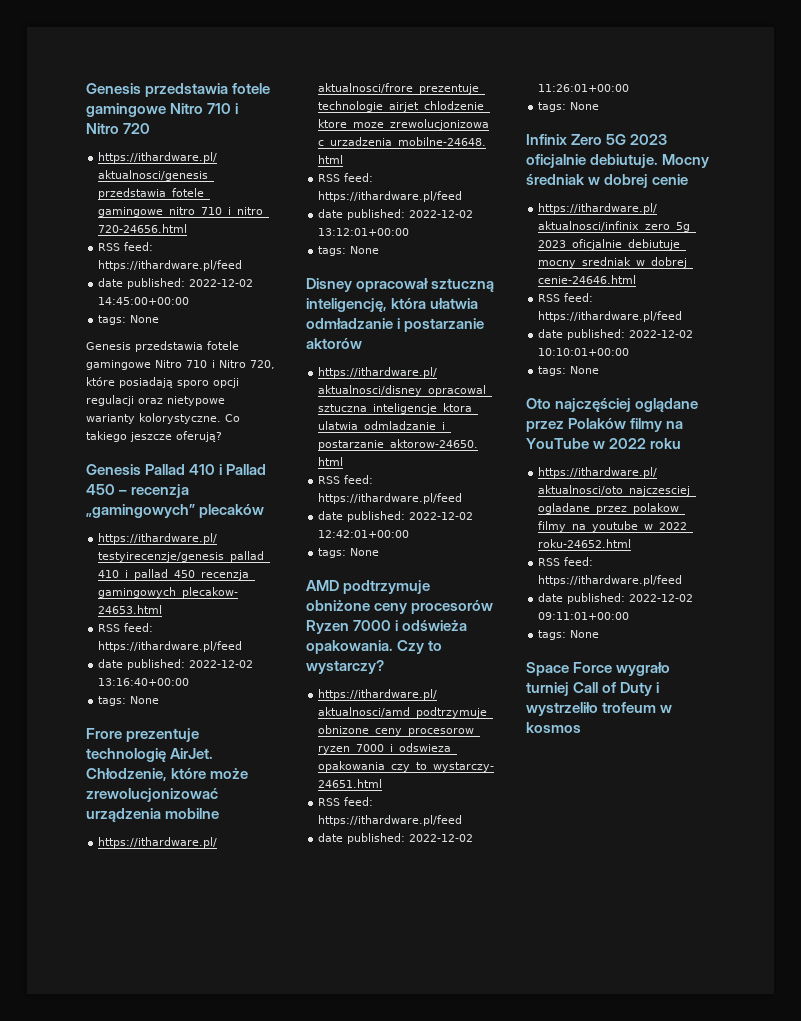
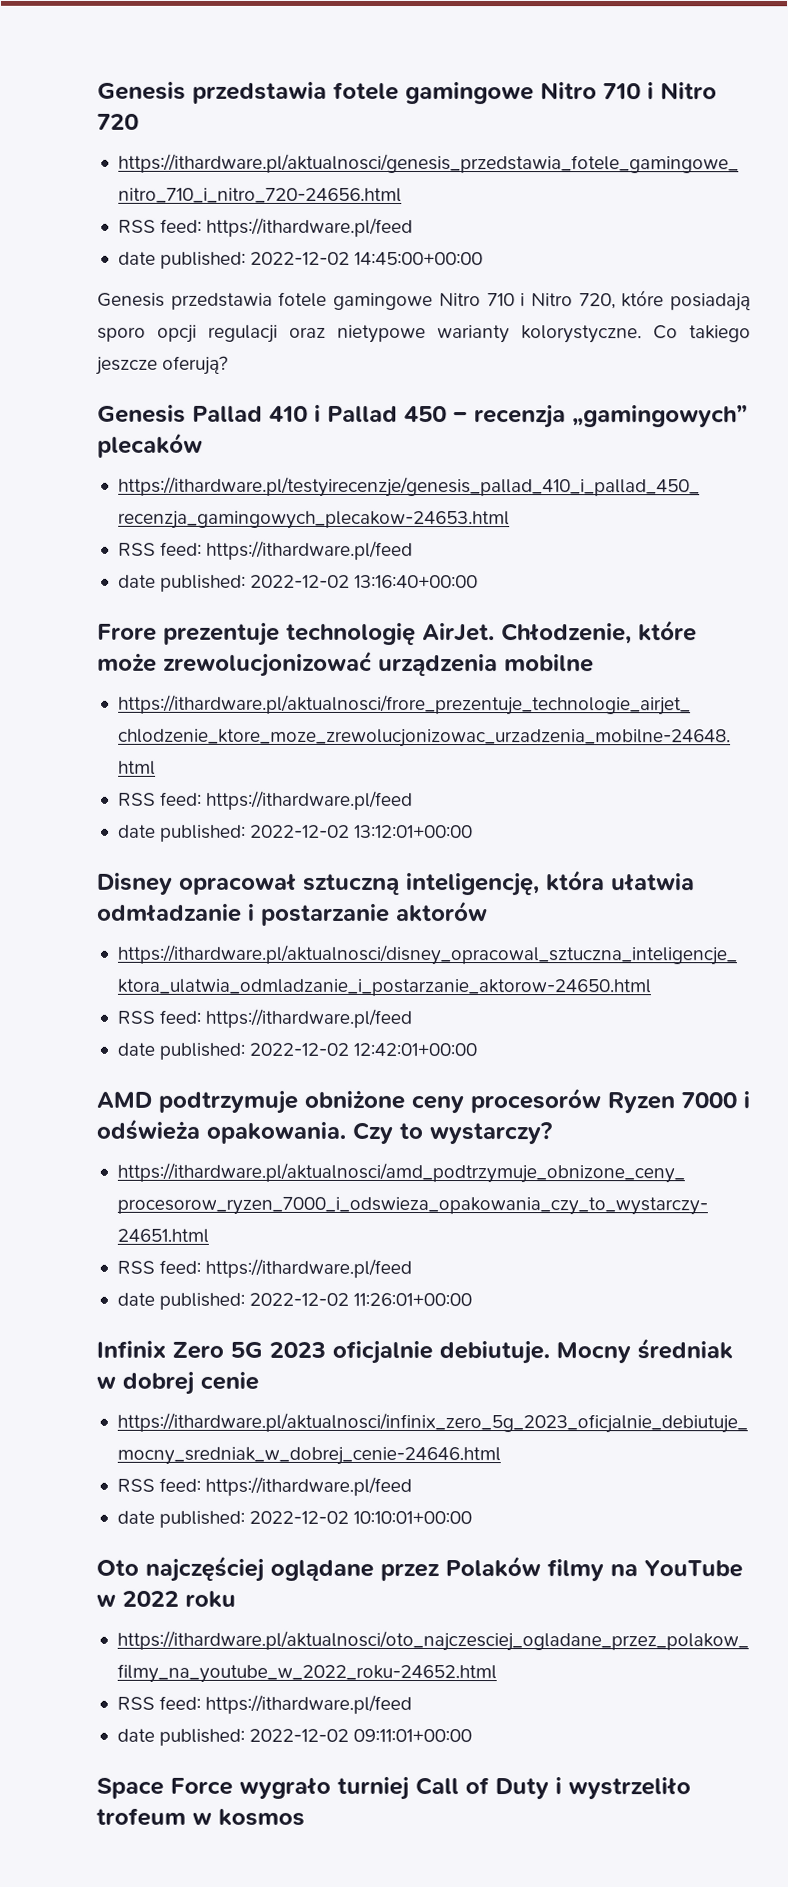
[98,315,160,325] // tags: None -> (484, 258) none
[98,696,160,706] // tags: None -> (479, 581) none
[318,246,380,256] // tags: None -> (474, 831) none
[318,548,380,558] // tags: None -> (478, 1049) none
[538,102,600,112] // tags: None -> (473, 1299) none
[538,366,600,376] // tags: None -> (473, 1517) none
[538,630,600,640] // tags: None -> (473, 1735) none

